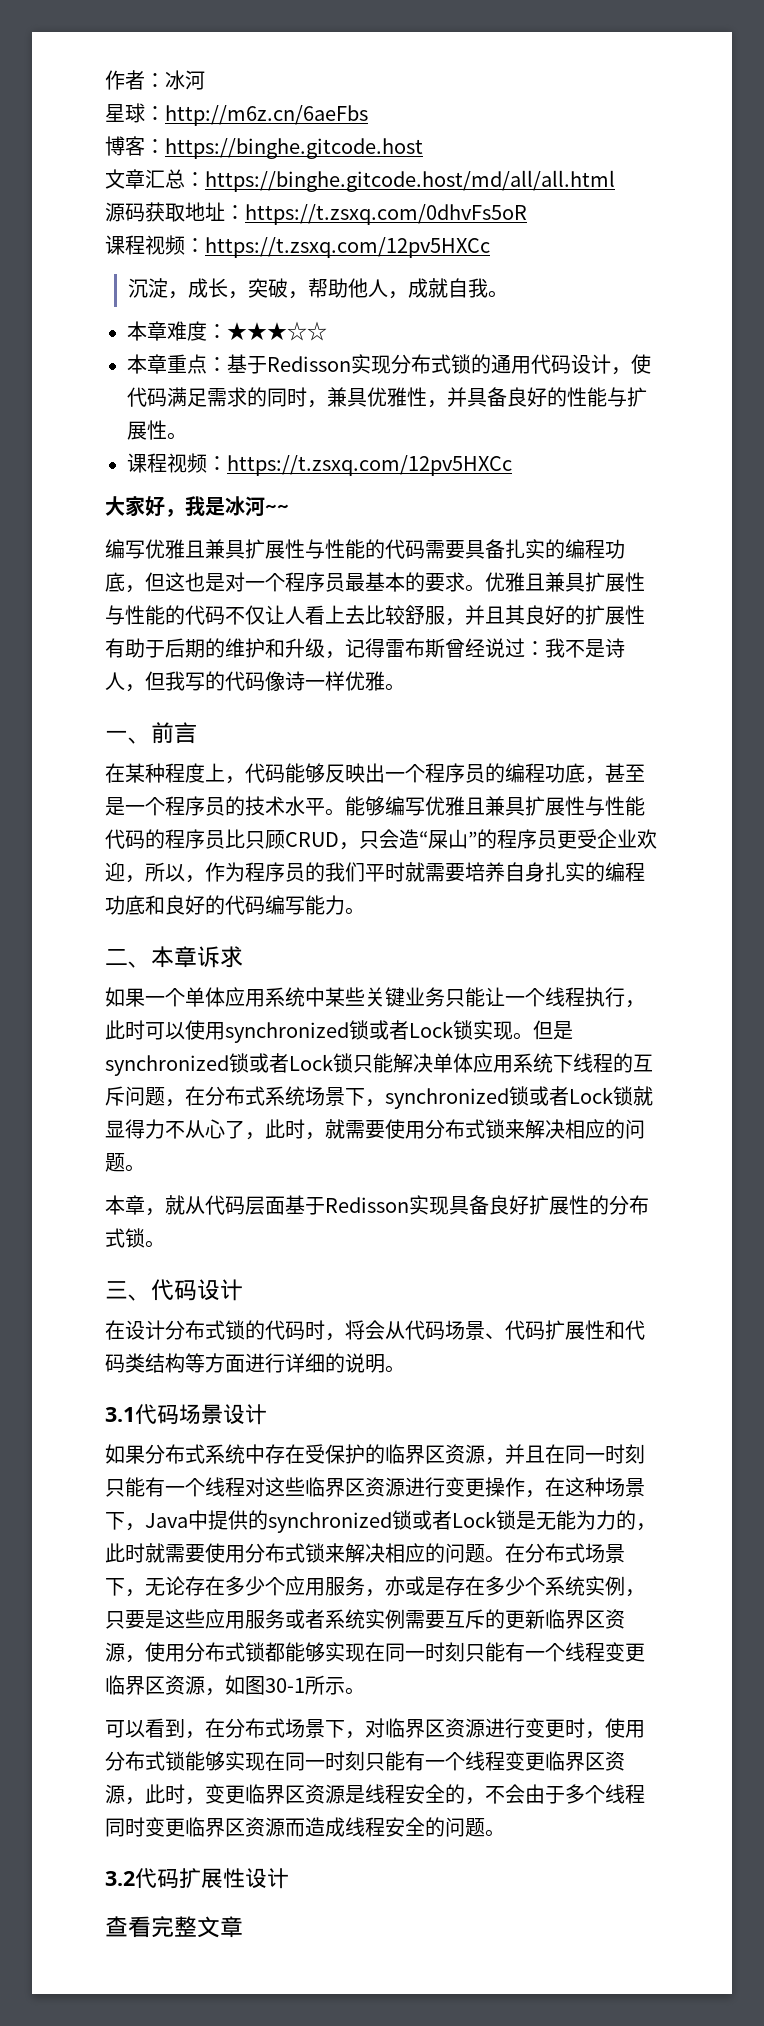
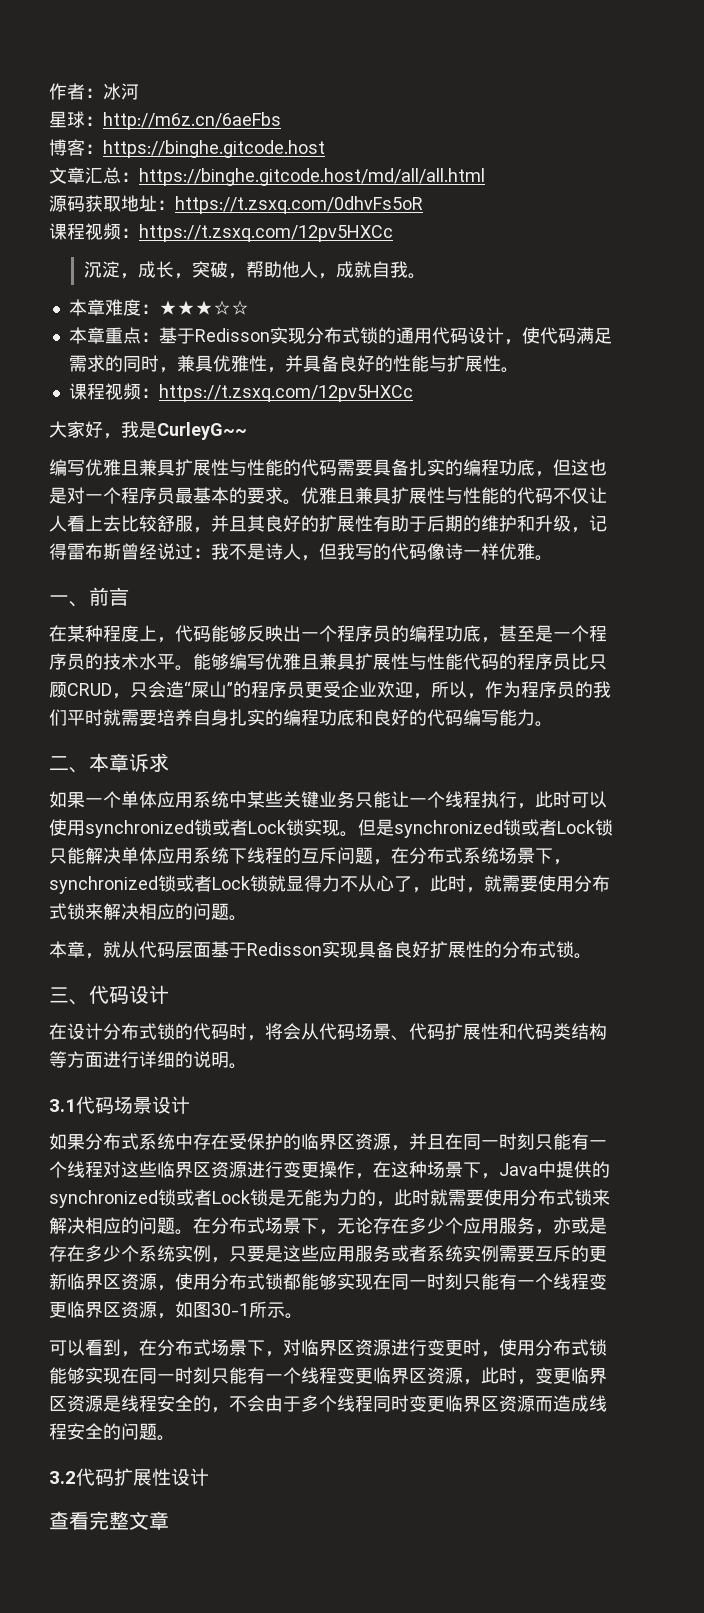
[225,496,289,516] 冰河~~ -> [157,422,247,440] CurleyG~~

